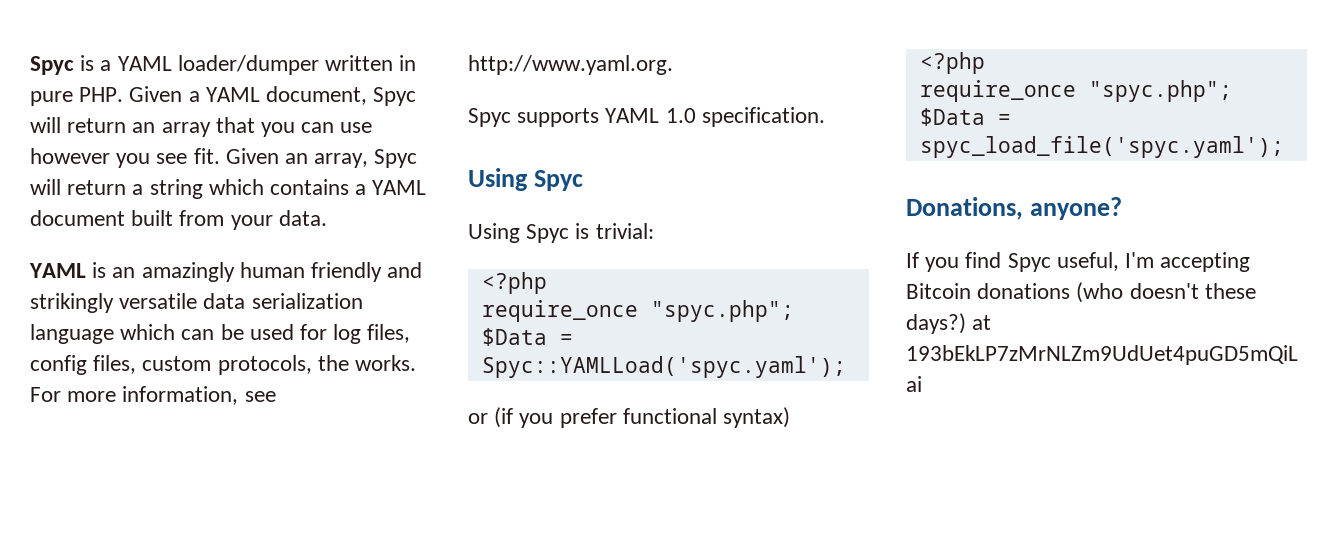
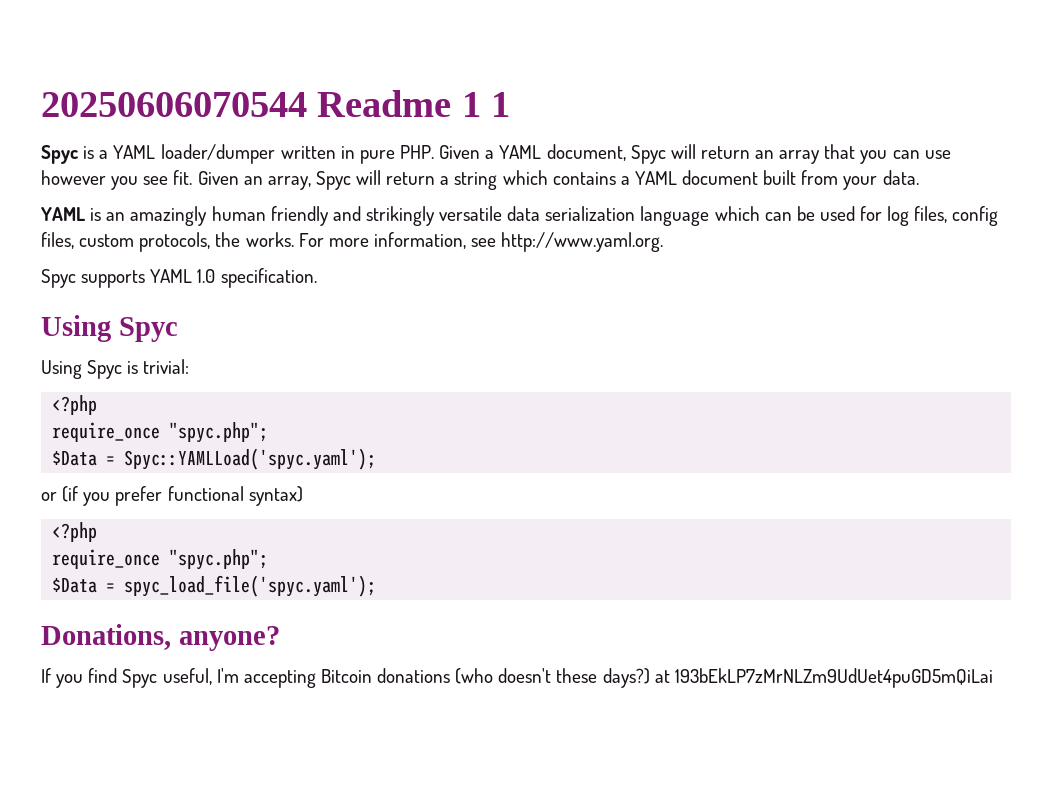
(30, 65) none -> [41,90,511,117] 20250606070544 Readme 1 1 //

